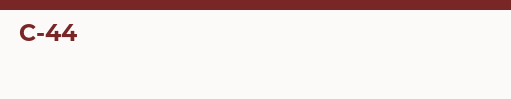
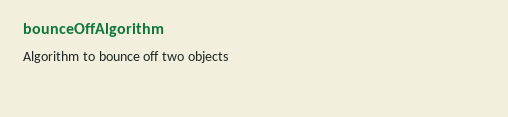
[19,24,77,41] C-44 -> [23,23,164,37] [23,51,228,63] bounceOffAlgorithm // Algorithm to bounce off two objects

